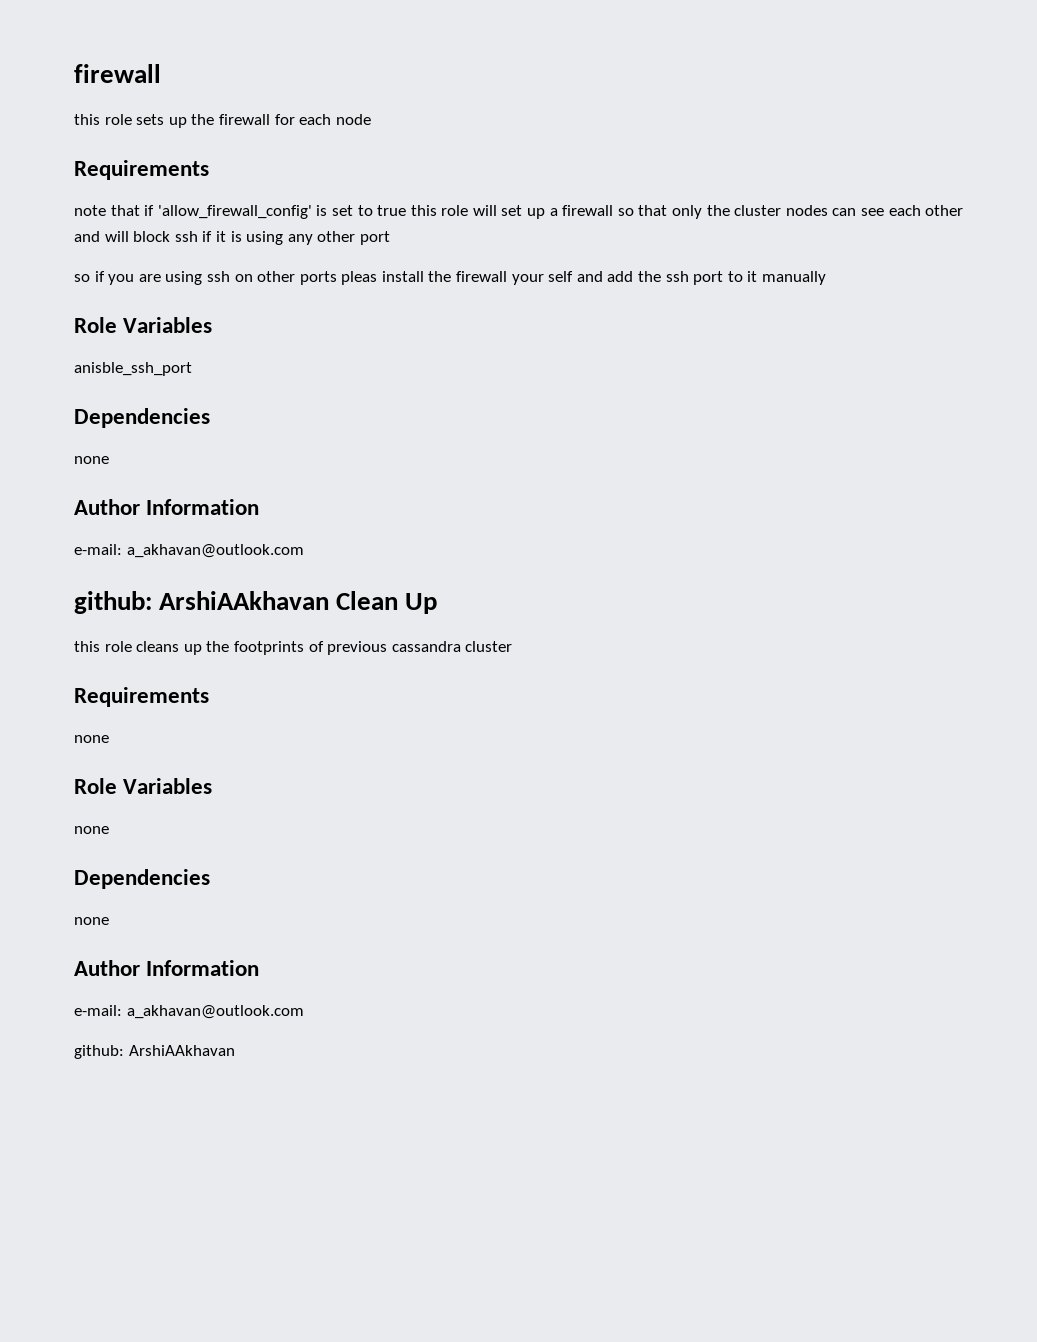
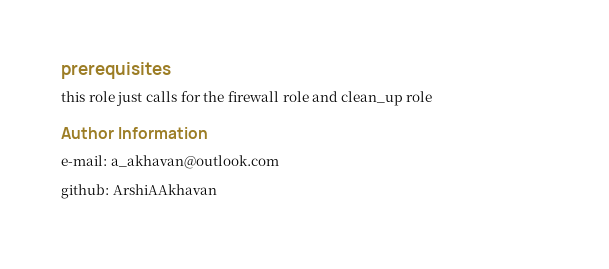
[74,64,161,83] [74,114,371,128] [74,160,209,180] [74,205,964,219] [74,231,390,245] [74,271,826,285] [74,317,213,333] [74,362,192,376] [74,408,210,428] [74,456,109,464] [74,499,260,515] [74,544,304,558] [74,591,438,614] [74,641,513,655] [74,687,209,707] [74,735,109,743] [74,778,213,794] [74,826,109,834] [74,869,210,889] [74,917,109,925] firewall // this role sets up the firewall for each node // Requirements // note that if 'allow_firewall_config' is set to true this role will set up a firewall so that only the cluster nodes can see each other and will block ssh if it is using any other port // so if you are using ssh on other ports pleas install the firewall your self and add the ssh port to it manually // Role Variables // anisble_ssh_port // Dependencies // none // Author Information // e-mail: a_akhavan@outlook.com // github: ArshiAAkhavan Clean Up // this role cleans up the footprints of previous cassandra cluster // Requirements // none // Role Variables // none // Dependencies // none -> [61,62,171,79] [61,91,433,106] prerequisites // this role just calls for the firewall role and clean_up role

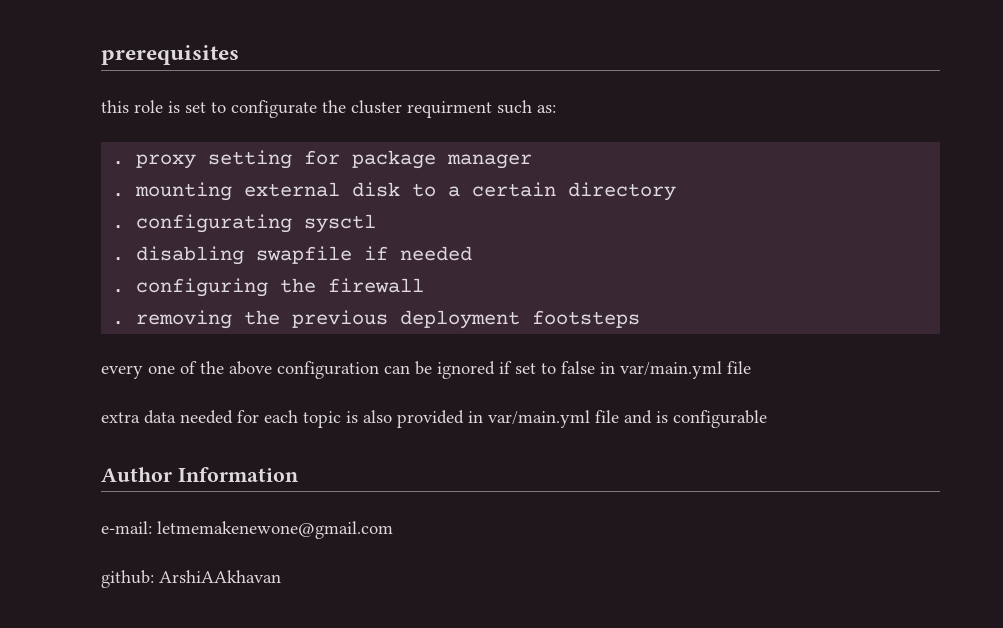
[116,91,433,106] just calls for the firewall role and clean_up role -> [168,100,556,118] [112,150,533,169] [112,182,677,201] [112,214,377,233] [112,246,473,265] [112,278,425,297] [112,310,641,329] [101,361,751,379] [101,410,767,428] is set to configurate the cluster requirment such as: // . proxy setting for package manager // . mounting external disk to a certain directory // . configurating sysctl // . disabling swapfile if needed // . configuring the firewall // . removing the previous deployment footsteps // every one of the above configuration can be ignored if set to false in var/main.yml file // extra data needed for each topic is also provided in var/main.yml file and is configurable
[110,155,279,169] a_akhavan@outlook.com -> [157,521,393,539] letmemakenewone@gmail.com

